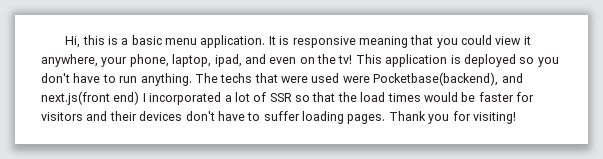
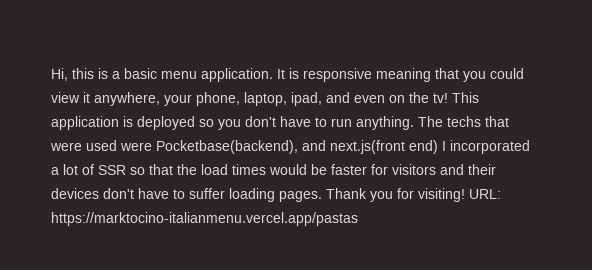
(516, 118) none -> [469,189,501,199] [51,212,358,226] URL: https://marktocino-italianmenu.vercel.app/pastas

